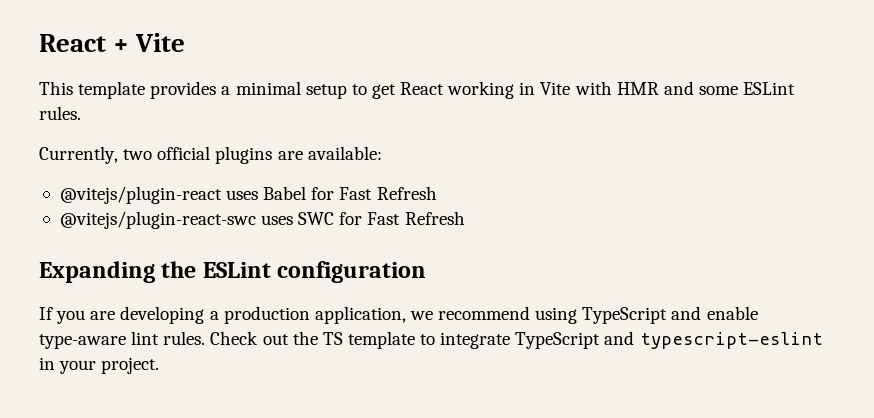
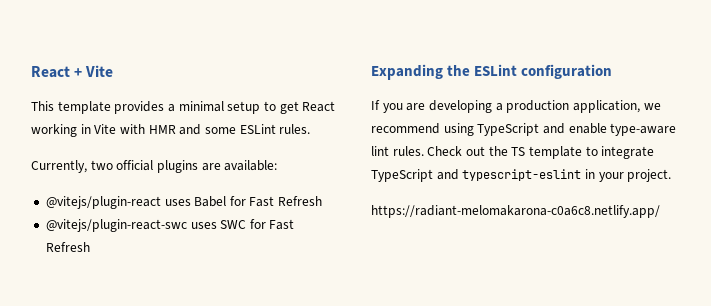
(160, 365) none -> [371,205,660,218] // https://radiant-melomakarona-c0a6c8.netlify.app/

